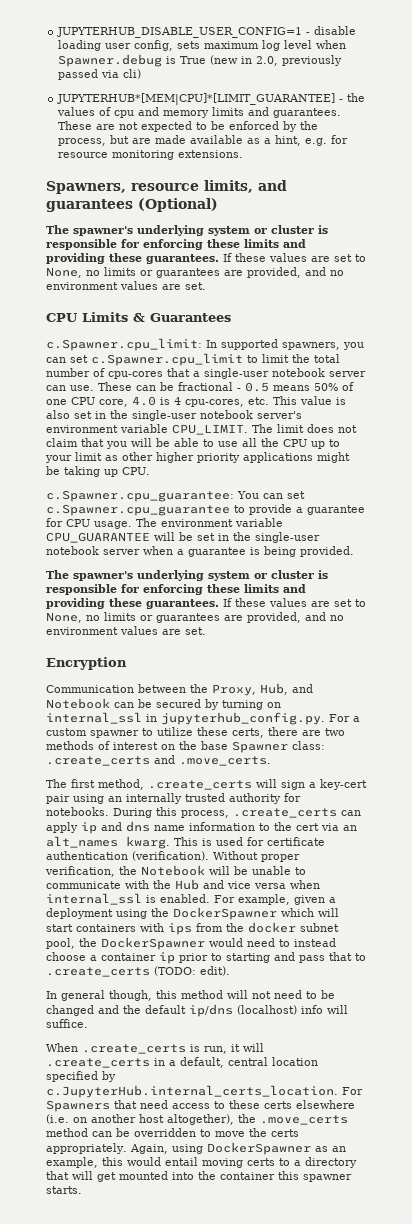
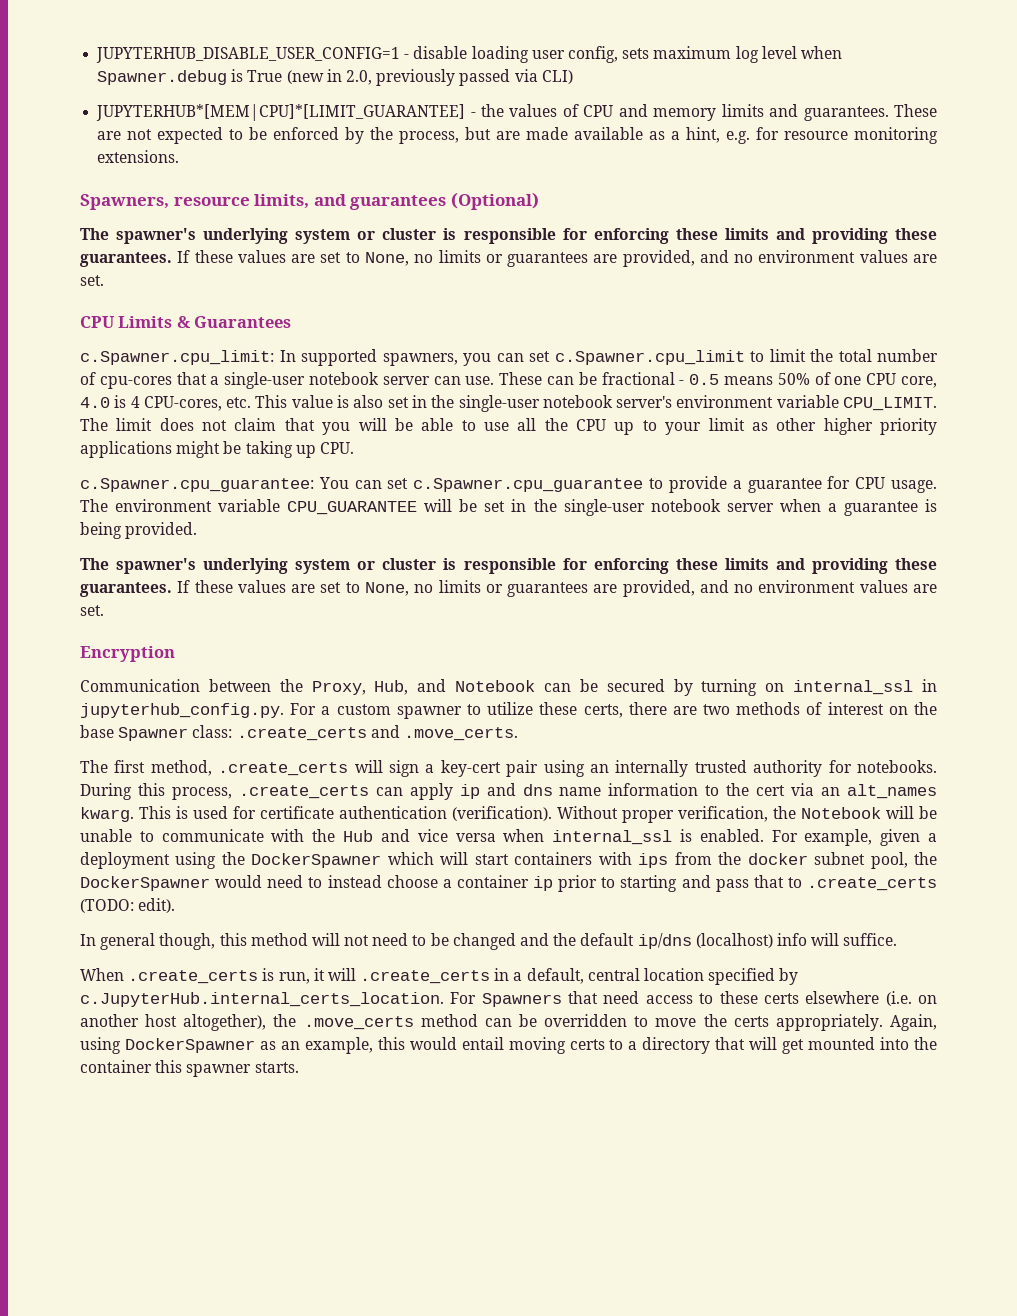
[123,69,142,79] cli) -> [541,70,573,84] CLI)
[114,110,135,118] cpu -> [583,105,614,117] CPU
[185,399,244,407] cpu-cores, -> [143,396,222,411] CPU-cores,

